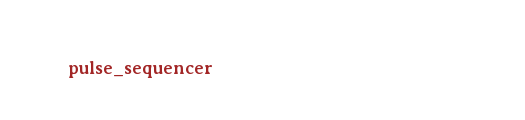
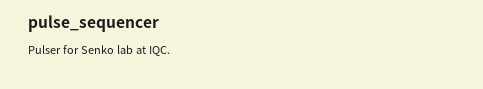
(213, 69) none -> [28,45,170,56] // Pulser for Senko lab at IQC.

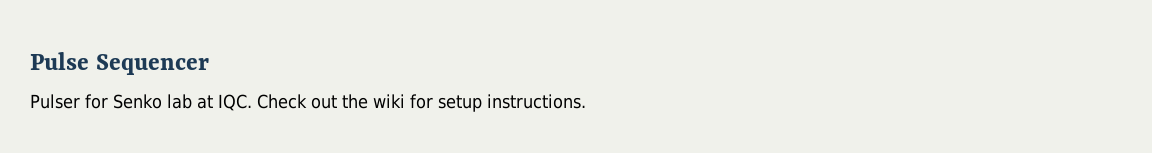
[28,15,159,32] pulse_sequencer -> [30,52,210,75] Pulse Sequencer
(170, 51) none -> [257,94,586,112] Check out the wiki for setup instructions.

